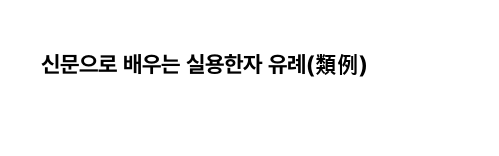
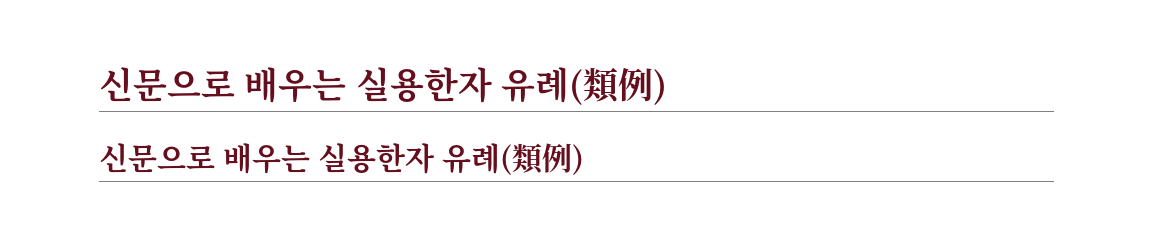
[41,54,369,77] 신문으로 배우는 실용한자 유례(類例) -> [99,67,668,105] [99,143,585,175] 신문으로 배우는 실용한자 유례(類例) // 신문으로 배우는 실용한자 유례(類例)

